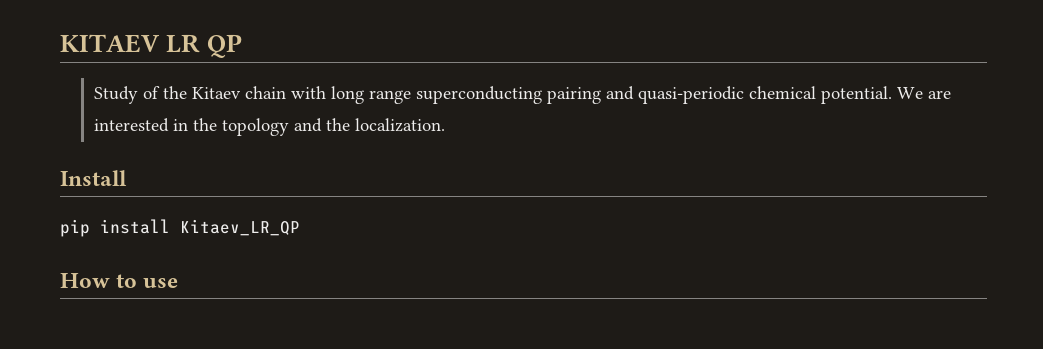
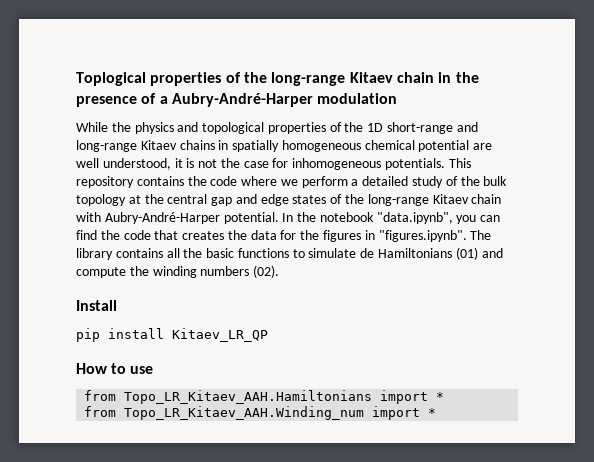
[60,34,243,58] [93,86,951,104] [93,118,445,136] KITAEV LR QP // Study of the Kitaev chain with long range superconducting pairing and quasi-periodic chemical potential. We are interested in the topology and the localization. -> [76,72,479,86] [76,93,398,107] [76,122,478,134] [76,140,493,152] [76,158,471,170] [76,176,508,188] [76,194,502,206] [76,212,501,224] [76,230,492,242] [76,247,503,260] [76,265,280,278] Toplogical properties of the long-range Kitaev chain in the presence of a Aubry-André-Harper modulation // While the physics and topological properties of the 1D short-range and long-range Kitaev chains in spatially homogeneous chemical potential are well understood, it is not the case for inhomogeneous potentials. This repository contains the code where we perform a detailed study of the bulk topology at the central gap and edge states of the long-range Kitaev chain with Aubry-André-Harper potential. In the notebook "data.ipynb", you can find the code that creates the data for the figures in "figures.ipynb". The library contains all the basic functions to simulate de Hamiltonians (01) and compute the winding numbers (02).
(179, 283) none -> [84,390,445,404] [84,406,437,420] // from Topo_LR_Kitaev_AAH.Hamiltonians import * // from Topo_LR_Kitaev_AAH.Winding_num import *

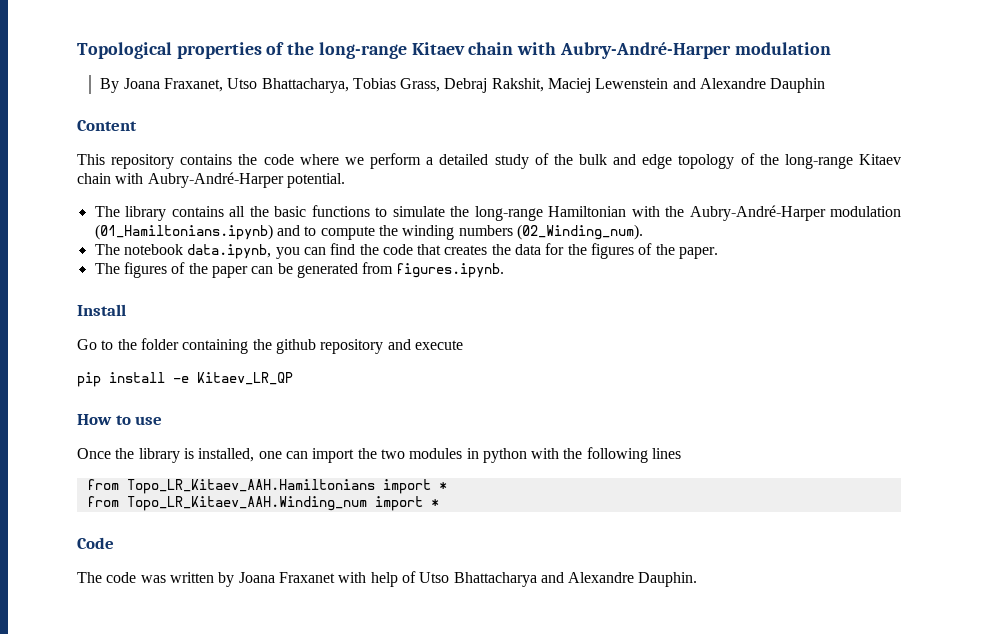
[76,72,146,86] Toplogical -> [77,42,172,59] Topological
[438,72,479,83] [76,93,398,107] [76,122,478,134] [76,140,493,152] [76,158,446,170] in the presence of a Aubry-André-Harper modulation // While the physics and topological properties of the 1D short-range and long-range Kitaev chains in spatially homogeneous chemical potential are well understood, it is not the case for inhomogeneous potentials. -> [517,42,831,59] [100,78,826,93] [77,120,137,131] with Aubry-André-Harper modulation // By Joana Fraxanet, Utso Bhattacharya, Tobias Grass, Debraj Rakshit, Maciej Lewenstein and Alexandre Dauphin // Content //
[76,194,233,206] topology at the central gap -> (607, 159) none
[292,195,327,204] states -> [678,154,735,169] topology
[282,212,453,224] In the notebook "data.ipynb", -> [94,205,902,221] [94,224,643,240] [94,244,272,259] // The library contains all the basic functions to simulate the long-range Hamiltonian with the Aubry-André-Harper modulation (01_Hamiltonians.ipynb) and to compute the winding numbers (02_Winding_num). // The notebook data.ipynb,
[364,230,492,242] [76,247,503,260] [76,265,280,278] [76,300,117,311] in "figures.ipynb". The library contains all the basic functions to simulate de Hamiltonians (01) and compute the winding numbers (02). // Install -> [638,243,719,259] [94,262,505,278] [77,304,126,316] [77,338,463,354] of the paper. // The figures of the paper can be generated from figures.ipynb. // Install // Go to the folder containing the github repository and execute
(164, 333) none -> [173,376,189,383] -e
(154, 370) none -> [77,447,682,463] // Once the library is installed, one can import the two modules in python with the following lines
(437, 412) none -> [77,537,114,549] [77,571,698,587] // Code // The code was written by Joana Fraxanet with help of Utso Bhattacharya and Alexandre Dauphin.

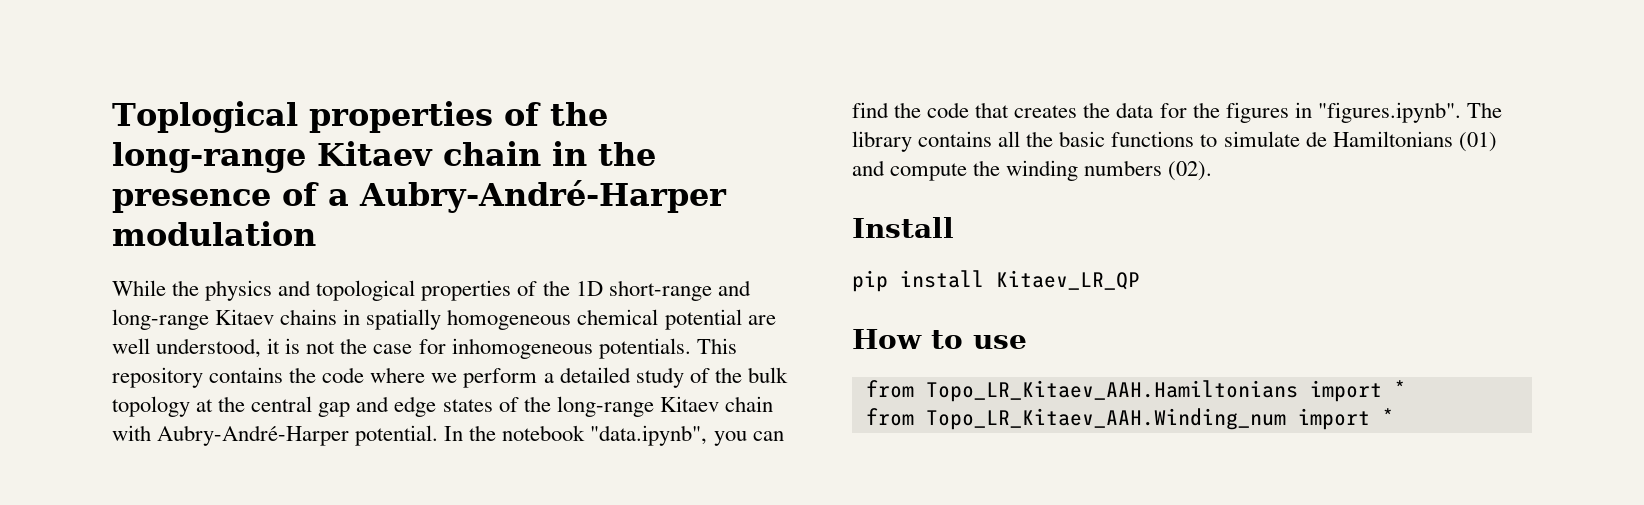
[77,42,172,59] Topological -> [112,101,298,133] Toplogical
[517,42,831,59] [100,78,826,93] [77,120,137,131] with Aubry-André-Harper modulation // By Joana Fraxanet, Utso Bhattacharya, Tobias Grass, Debraj Rakshit, Maciej Lewenstein and Alexandre Dauphin // Content // -> [552,141,656,166] [112,180,727,213] [112,221,316,246] [112,280,751,301] [112,309,776,330] [112,338,691,359] in the presence of a Aubry-André-Harper modulation // While the physics and topological properties of the 1D short-range and long-range Kitaev chains in spatially homogeneous chemical potential are well understood, it is not the case for inhomogeneous potentials.
(607, 159) none -> [112,396,351,417] topology at the central gap
[678,154,735,169] topology -> [442,399,493,412] states
[94,205,902,221] [94,224,643,240] [94,244,272,259] // The library contains all the basic functions to simulate the long-range Hamiltonian with the Aubry-André-Harper modulation (01_Hamiltonians.ipynb) and to compute the winding numbers (02_Winding_num). // The notebook data.ipynb, -> [444,425,708,446] In the notebook "data.ipynb",
[638,243,719,259] [94,262,505,278] [77,304,126,316] [77,338,463,354] of the paper. // The figures of the paper can be generated from figures.ipynb. // Install // Go to the folder containing the github repository and execute -> [1294,102,1502,123] [852,131,1497,152] [852,160,1213,181] [852,217,954,238] in "figures.ipynb". The library contains all the basic functions to simulate de Hamiltonians (01) and compute the winding numbers (02). // Install
[173,376,189,383] -e -> (984, 279) none
[77,447,682,463] // Once the library is installed, one can import the two modules in python with the following lines -> (1027, 342) none
[77,537,114,549] [77,571,698,587] // Code // The code was written by Joana Fraxanet with help of Utso Bhattacharya and Alexandre Dauphin. -> (1394, 416) none

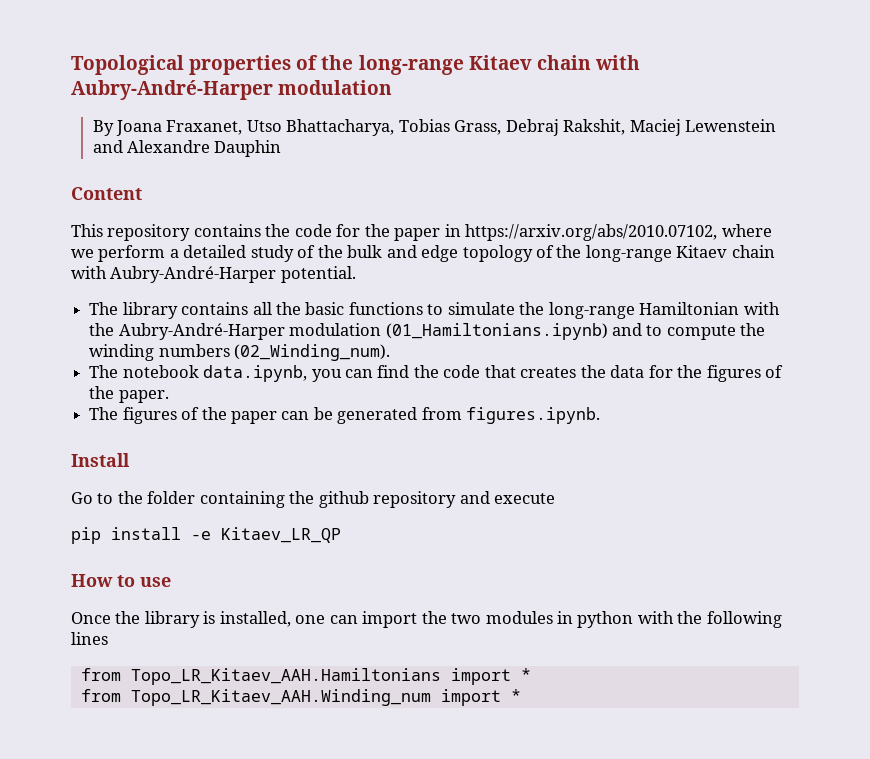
[112,101,298,133] Toplogical -> [71,55,184,75] Topological
[552,141,656,166] [112,180,727,213] [112,221,316,246] [112,280,751,301] [112,309,776,330] [112,338,691,359] in the presence of a Aubry-André-Harper modulation // While the physics and topological properties of the 1D short-range and long-range Kitaev chains in spatially homogeneous chemical potential are well understood, it is not the case for inhomogeneous potentials. -> [594,55,640,70] [71,80,393,100] [92,119,777,136] [92,140,282,157] [71,187,142,200] with Aubry-André-Harper modulation // By Joana Fraxanet, Utso Bhattacharya, Tobias Grass, Debraj Rakshit, Maciej Lewenstein and Alexandre Dauphin // Content //
(365, 375) none -> [336,224,718,241] for the paper in https://arxiv.org/abs/2010.07102,
[112,396,351,417] topology at the central gap -> (383, 251) none
[442,399,493,412] states -> [462,245,533,262] topology
[444,425,708,446] In the notebook "data.ipynb", -> [89,302,780,319] [89,323,766,340] [89,344,391,361] [89,365,308,382] // The library contains all the basic functions to simulate the long-range Hamiltonian with the Aubry-André-Harper modulation (01_Hamiltonians.ipynb) and to compute the winding numbers (02_Winding_num). // The notebook data.ipynb,
[1294,102,1502,123] [852,131,1497,152] [852,160,1213,181] [852,217,954,238] in "figures.ipynb". The library contains all the basic functions to simulate de Hamiltonians (01) and compute the winding numbers (02). // Install -> [764,365,783,378] [89,386,169,403] [89,407,601,424] [71,453,130,467] [71,491,556,508] of the paper. // The figures of the paper can be generated from figures.ipynb. // Install // Go to the folder containing the github repository and execute
(984, 279) none -> [191,531,211,540] -e
(1027, 342) none -> [71,611,782,628] [71,632,108,645] // Once the library is installed, one can import the two modules in python with the following lines

